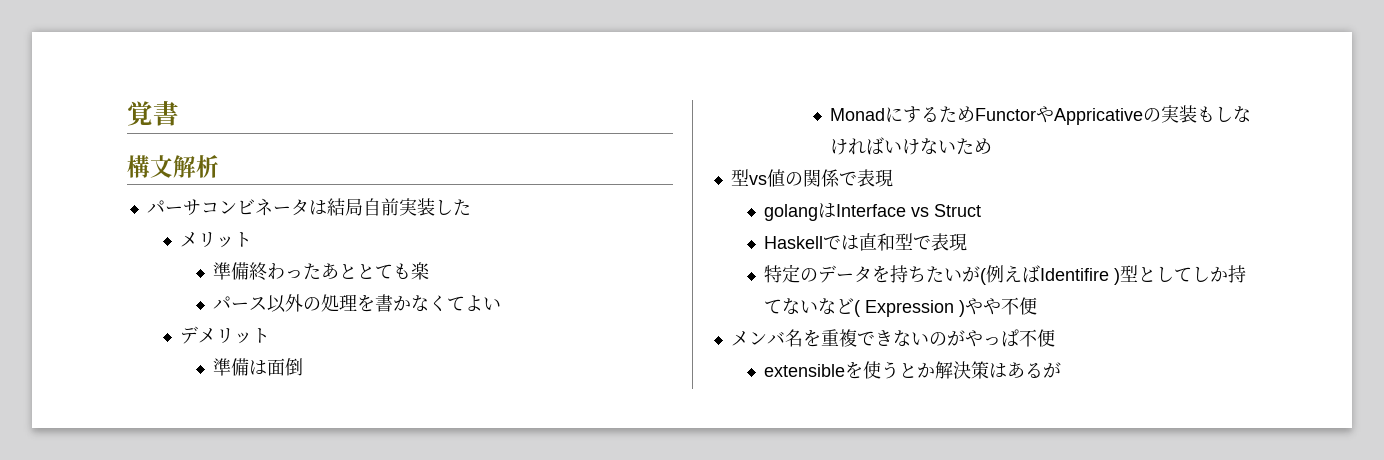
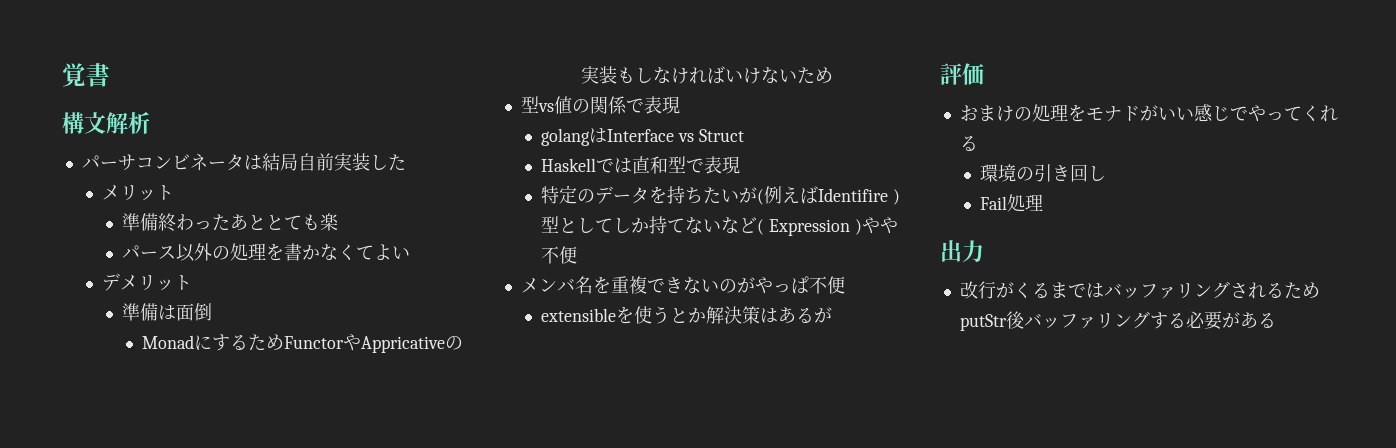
(1061, 370) none -> [940,63,984,85] [959,104,1338,122] [959,136,978,151] [979,164,1106,182] [979,194,1043,212] [940,240,984,263] [959,281,1320,299] [959,311,1276,331] // 評価 // おまけの処理をモナドがいい感じでやってくれる // 環境の引き回し // Fail処理 // 出力 // 改行がくるまではバッファリングされるためputStr後バッファリングする必要がある

